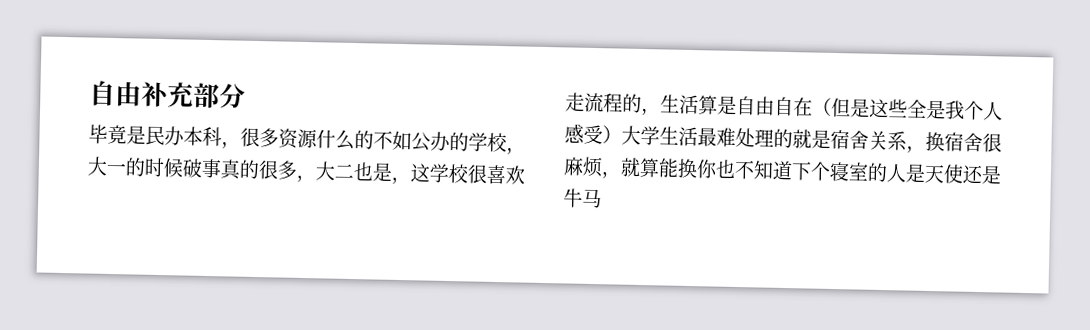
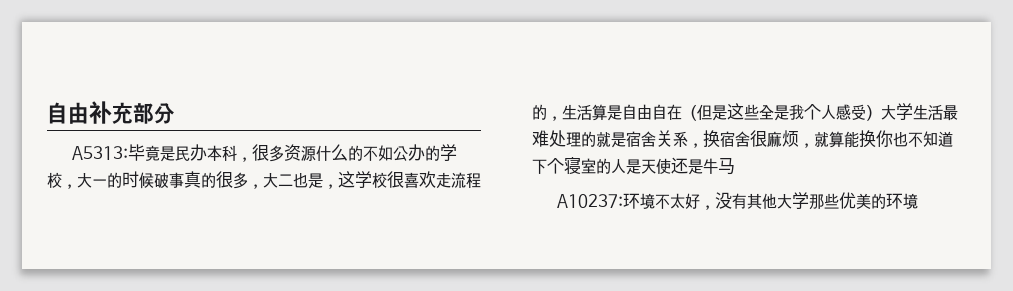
(246, 96) none -> [72,146,129,160] A5313:
(602, 198) none -> [557,192,919,210] // A10237:环境不太好，没有其他大学那些优美的环境

